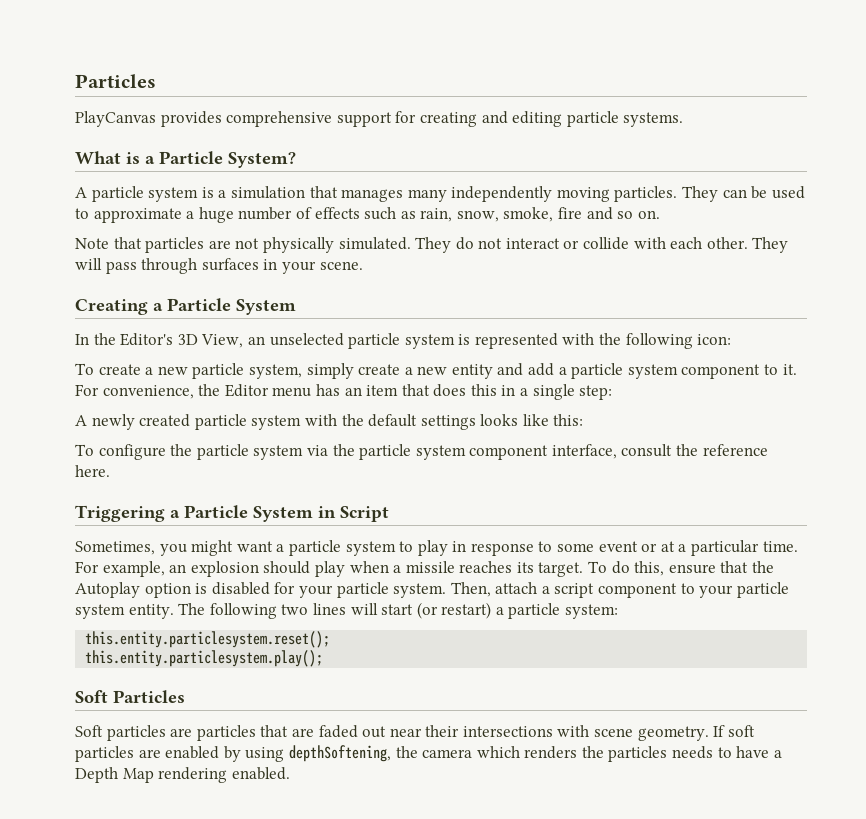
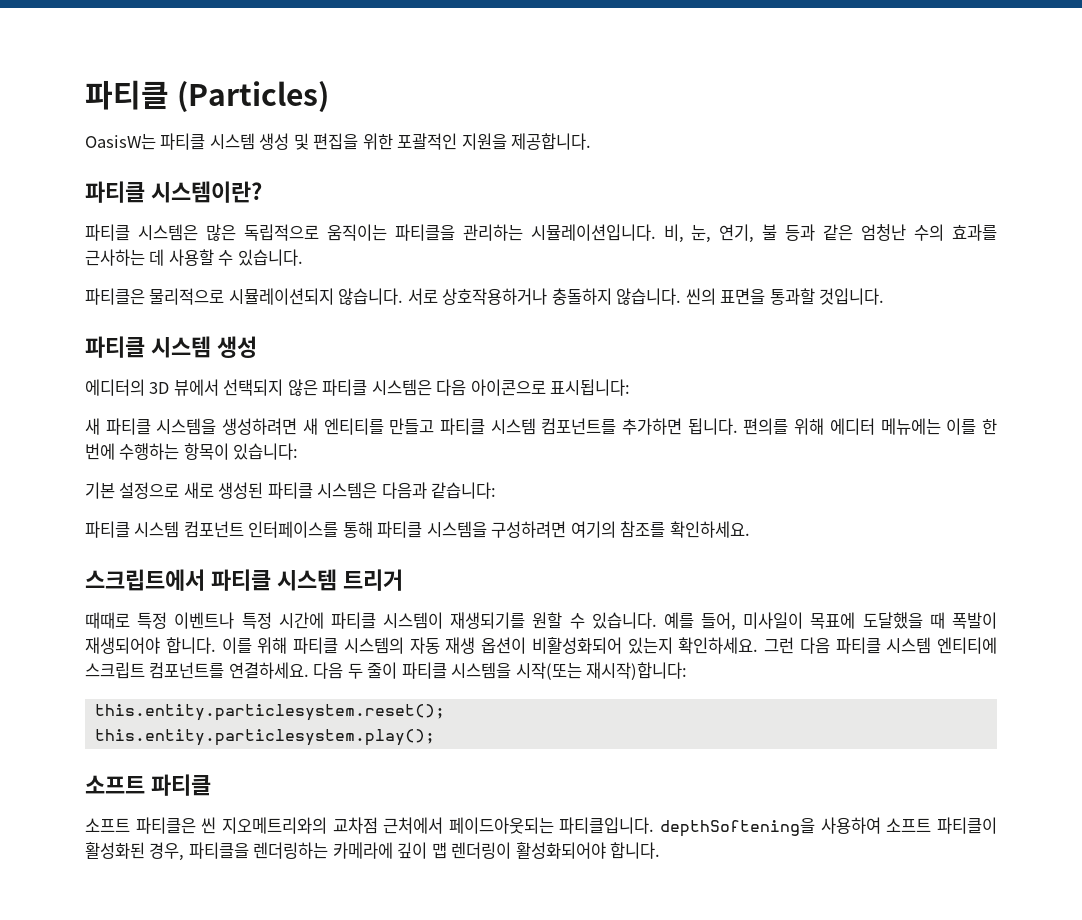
[75,74,156,88] [75,111,684,127] [75,151,296,168] [75,186,805,202] [75,207,660,223] [75,237,789,253] [75,258,363,274] [75,298,296,315] [75,333,732,349] [75,363,797,379] [75,384,613,400] [75,414,584,430] [75,444,768,460] [75,465,110,477] [75,505,389,522] [75,540,798,556] [75,561,775,577] [75,582,789,598] [75,602,619,619] [85,631,331,648] [85,650,324,667] [75,690,185,703] [75,725,755,741] [75,745,782,762] [75,767,290,783] Particles // PlayCanvas provides comprehensive support for creating and editing particle systems. // What is a Particle System? // A particle system is a simulation that manages many independently moving particles. They can be used to approximate a huge number of effects such as rain, snow, smoke, fire and so on. // Note that particles are not physically simulated. They do not interact or collide with each other. They will pass through surfaces in your scene. // Creating a Particle System // In the Editor's 3D View, an unselected particle system is represented with the following icon: // To create a new particle system, simply create a new entity and add a particle system component to it. For convenience, the Editor menu has an item that does this in a single step: // A newly created particle system with the default settings looks like this: // To configure the particle system via the particle system component interface, consult the reference here. // Triggering a Particle System in Script // Sometimes, you might want a particle system to play in response to some event or at a particular time. For example, an explosion should play when a missile reaches its target. To do this, ensure that the Autoplay option is disabled for your particle system. Then, attach a script component to your particle system entity. The following two lines will start (or restart) a particle system: // this.entity.particlesystem.reset(); // this.entity.particlesystem.play(); // Soft Particles // Soft particles are particles that are faded out near their intersections with scene geometry. If soft particles are enabled by using depthSoftening, the camera which renders the particles needs to have a Depth Map rendering enabled. -> [85,80,330,113] [85,133,592,150] [85,181,262,203] [85,224,997,243] [85,249,303,266] [85,288,885,305] [85,336,257,358] [85,379,631,396] [85,418,998,435] [85,443,299,460] [85,482,497,499] [85,521,750,538] [85,569,403,591] [85,612,997,631] [85,637,997,654] [85,662,688,680] [94,704,445,721] [94,729,435,746] [85,774,211,796] [85,817,997,837] [85,842,661,861] 파티클 (Particles) // OasisW는 파티클 시스템 생성 및 편집을 위한 포괄적인 지원을 제공합니다. // 파티클 시스템이란? // 파티클 시스템은 많은 독립적으로 움직이는 파티클을 관리하는 시뮬레이션입니다. 비, 눈, 연기, 불 등과 같은 엄청난 수의 효과를 근사하는 데 사용할 수 있습니다. // 파티클은 물리적으로 시뮬레이션되지 않습니다. 서로 상호작용하거나 충돌하지 않습니다. 씬의 표면을 통과할 것입니다. // 파티클 시스템 생성 // 에디터의 3D 뷰에서 선택되지 않은 파티클 시스템은 다음 아이콘으로 표시됩니다: // 새 파티클 시스템을 생성하려면 새 엔티티를 만들고 파티클 시스템 컴포넌트를 추가하면 됩니다. 편의를 위해 에디터 메뉴에는 이를 한 번에 수행하는 항목이 있습니다: // 기본 설정으로 새로 생성된 파티클 시스템은 다음과 같습니다: // 파티클 시스템 컴포넌트 인터페이스를 통해 파티클 시스템을 구성하려면 여기의 참조를 확인하세요. // 스크립트에서 파티클 시스템 트리거 // 때때로 특정 이벤트나 특정 시간에 파티클 시스템이 재생되기를 원할 수 있습니다. 예를 들어, 미사일이 목표에 도달했을 때 폭발이 재생되어야 합니다. 이를 위해 파티클 시스템의 자동 재생 옵션이 비활성화되어 있는지 확인하세요. 그런 다음 파티클 시스템 엔티티에 스크립트 컴포넌트를 연결하세요. 다음 두 줄이 파티클 시스템을 시작(또는 재시작)합니다: // this.entity.particlesystem.reset(); // this.entity.particlesystem.play(); // 소프트 파티클 // 소프트 파티클은 씬 지오메트리와의 교차점 근처에서 페이드아웃되는 파티클입니다. depthSoftening을 사용하여 소프트 파티클이 활성화된 경우, 파티클을 렌더링하는 카메라에 깊이 맵 렌더링이 활성화되어야 합니다.

